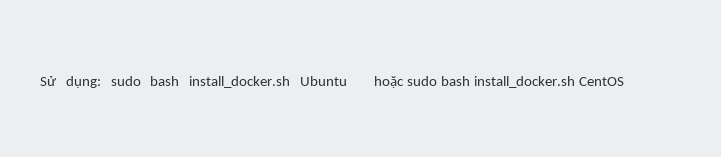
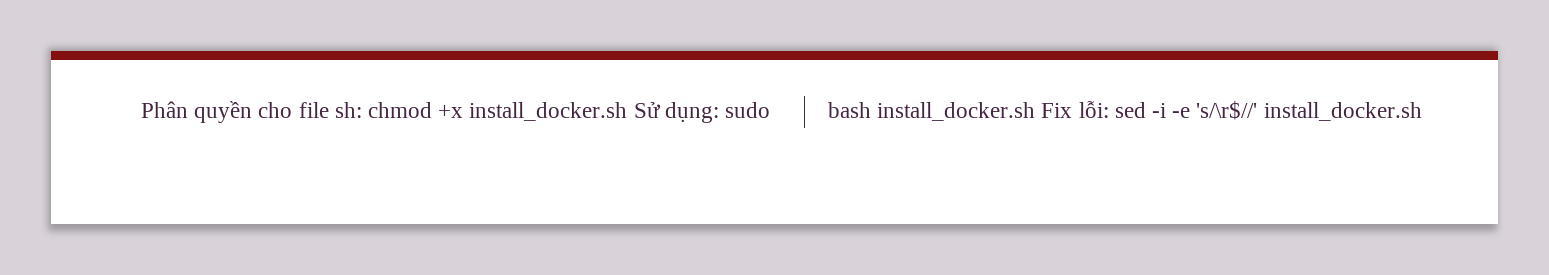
(40, 81) none -> [141,101,628,123] Phân quyền cho file sh: chmod +x install_docker.sh
[300,76,624,88] Ubuntu hoặc sudo bash install_docker.sh CentOS -> [1041,101,1422,121] Fix lỗi: sed -i -e 's/\r$//' install_docker.sh

